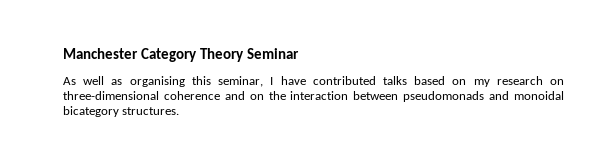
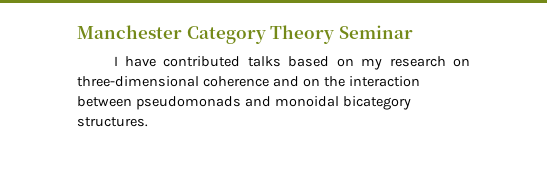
[63,76,264,87] As well as organising this seminar, -> (413, 32) none

